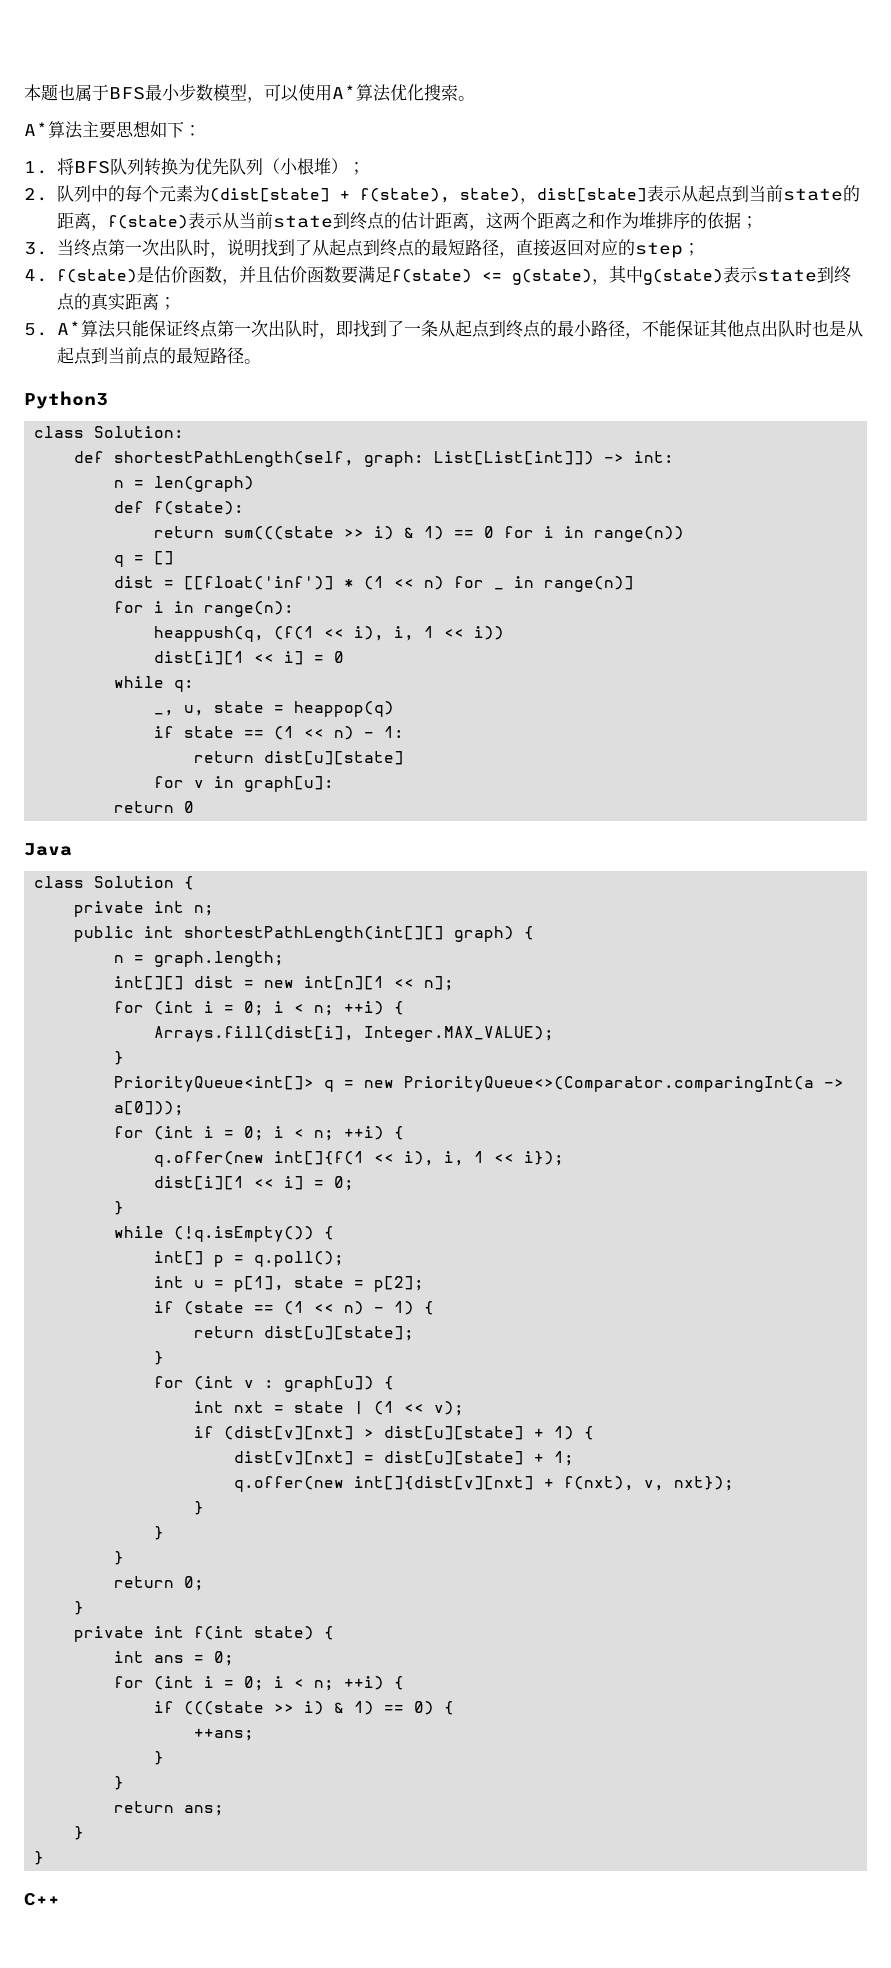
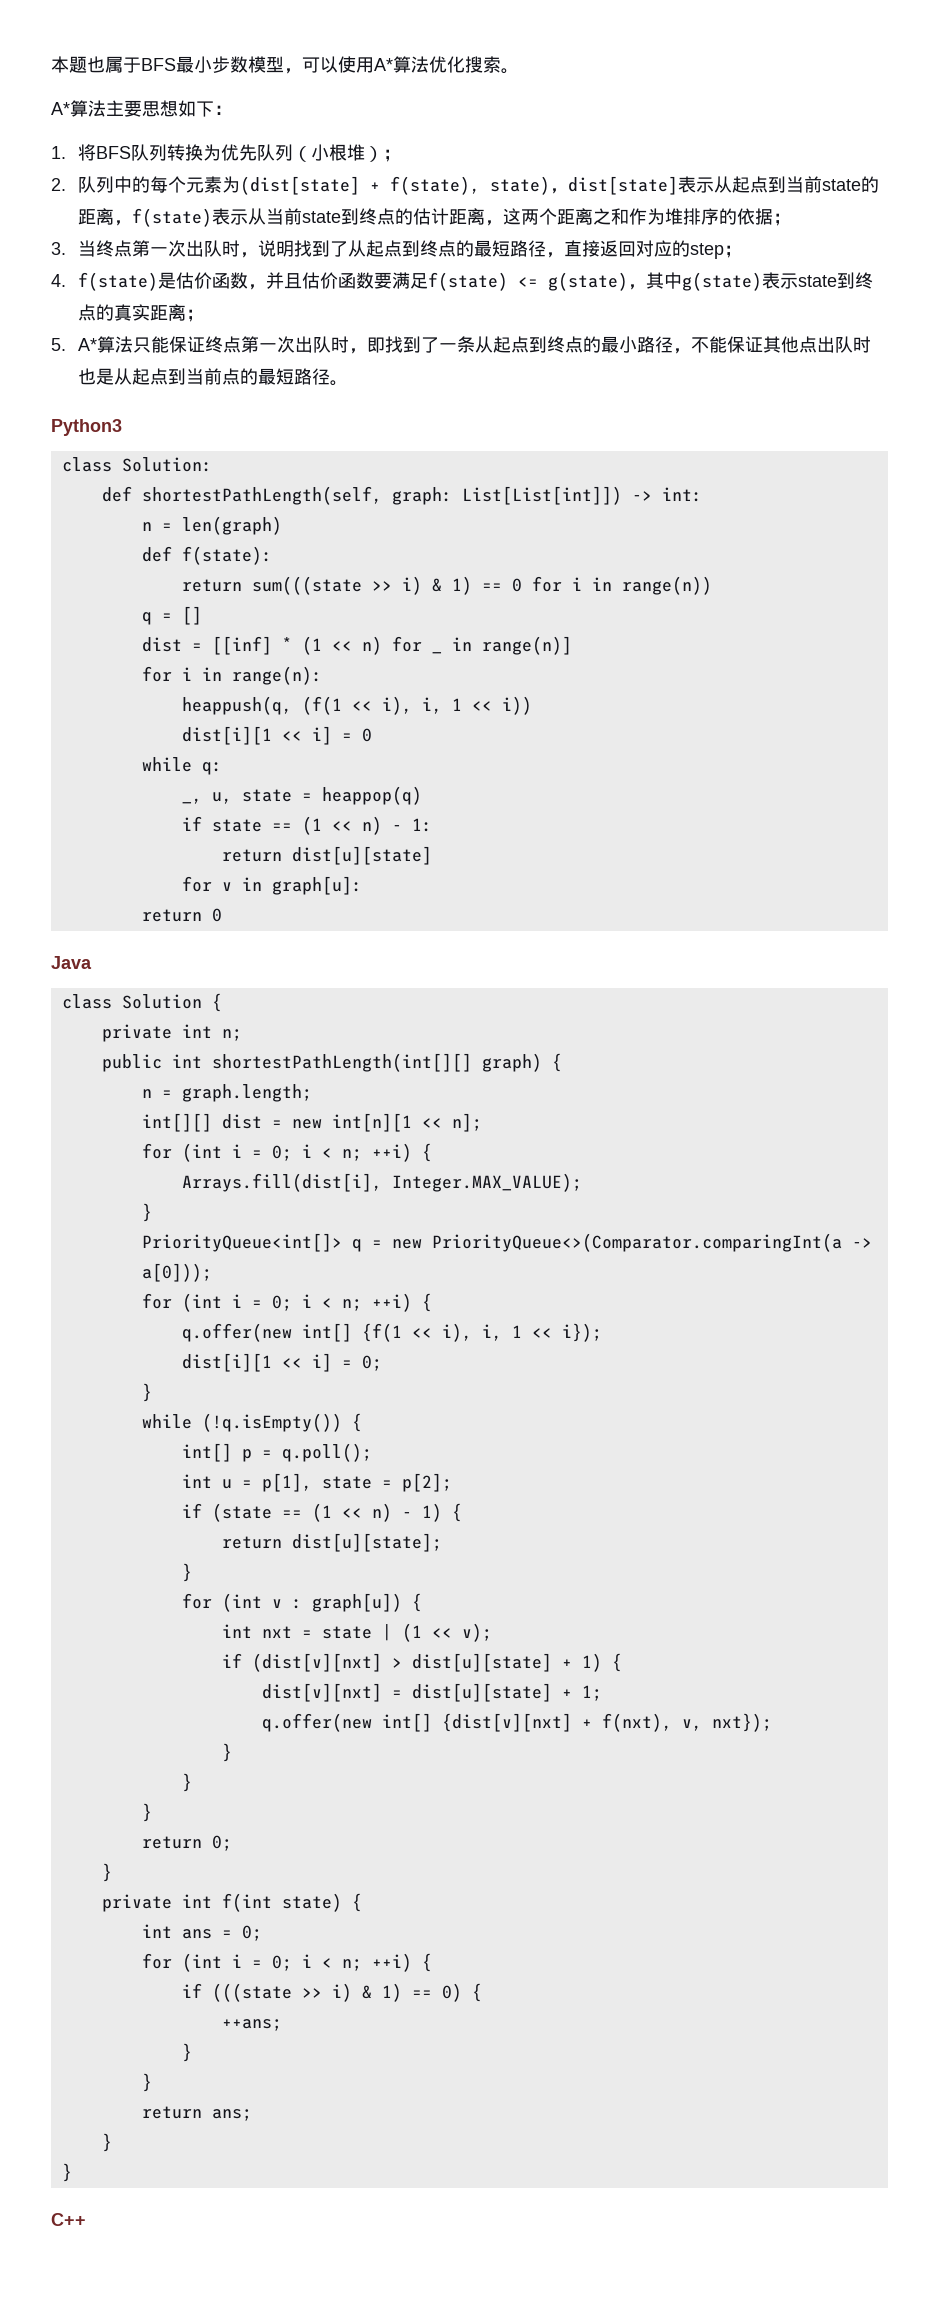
[184,576,335,590] [[float('inf')] -> [211,636,272,655] [[inf]
[274,1151,365,1165] int[]{f(1 -> [301,1323,402,1342] int[] {f(1
[354,1476,535,1490] int[]{dist[v][nxt] -> [381,1713,572,1732] int[] {dist[v][nxt]

